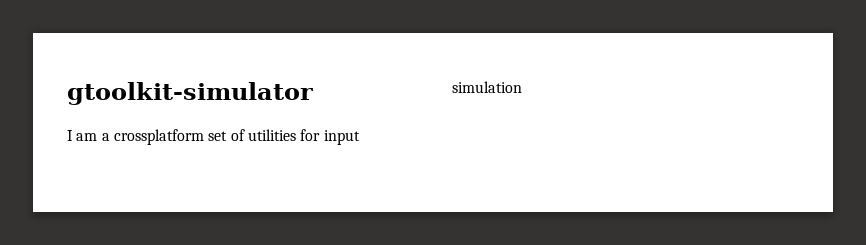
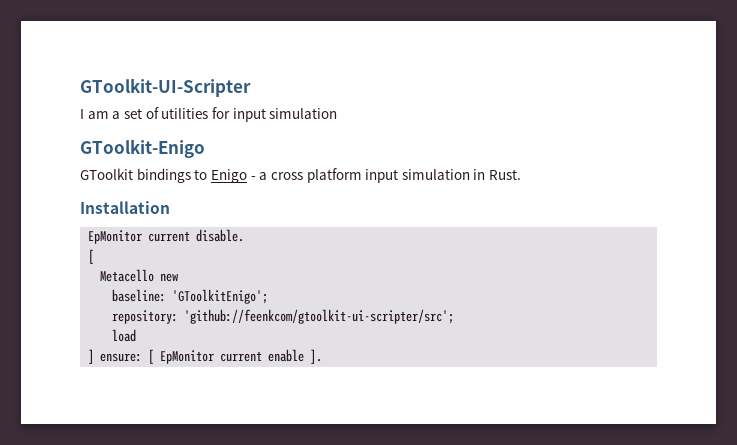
[67,82,313,105] gtoolkit-simulator -> [80,78,251,97] GToolkit-UI-Scripter
[113,129,204,145] crossplatform -> (121, 115) none
(522, 87) none -> [80,139,205,158] [80,168,522,183] [80,201,170,214] [88,229,245,244] [88,249,95,264] [100,269,179,282] [112,289,269,304] [112,309,455,324] [112,329,137,342] [88,349,323,364] // GToolkit-Enigo // GToolkit bindings to Enigo - a cross platform input simulation in Rust. // Installation // EpMonitor current disable. // [ // Metacello new // baseline: 'GToolkitEnigo'; // repository: 'github://feenkcom/gtoolkit-ui-scripter/src'; // load // ] ensure: [ EpMonitor current enable ].

